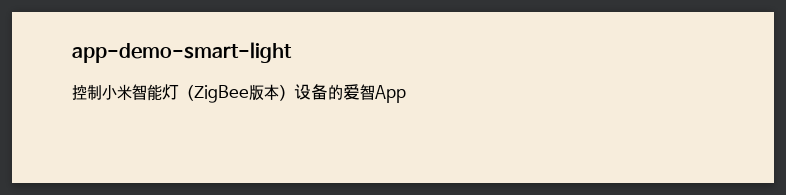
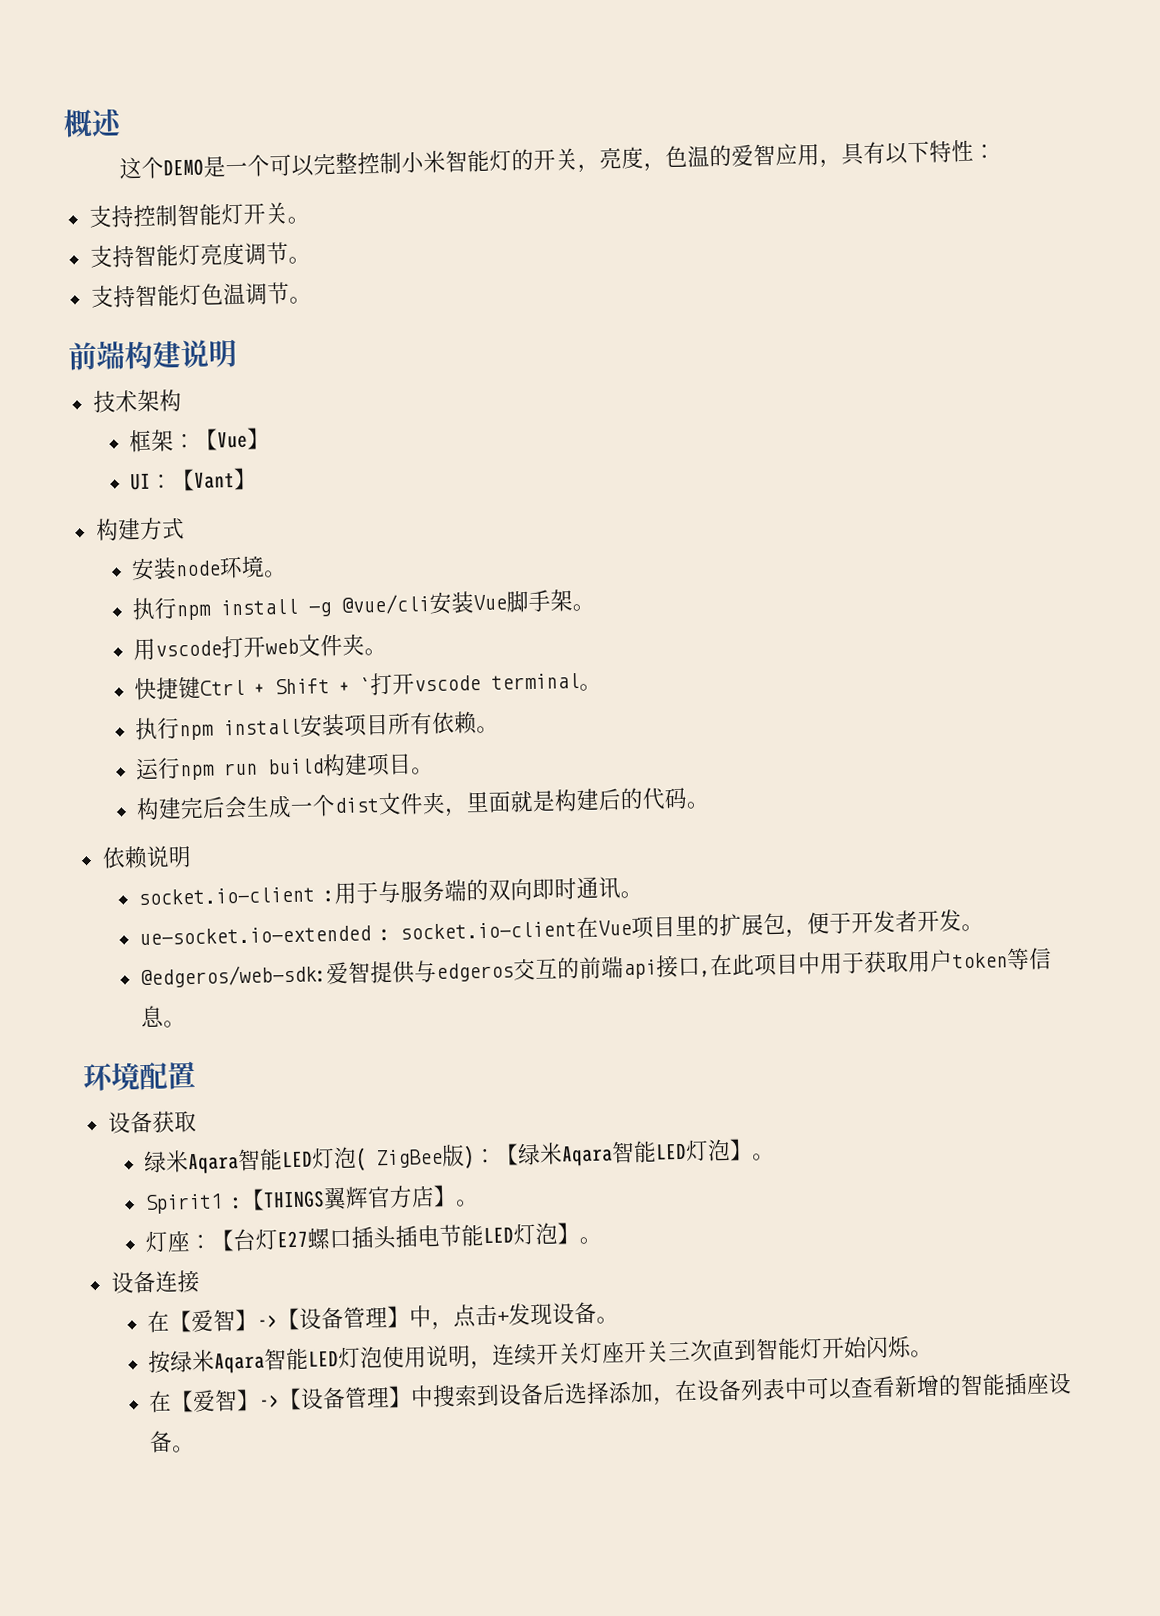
[72,42,292,63] [72,84,406,103] app-demo-smart-light // 控制小米智能灯（ZigBee版本）设备的爱智App -> [63,108,123,138] [119,139,997,180] [88,201,310,228] [89,241,311,268] [90,281,312,308] [68,338,237,371] [92,389,182,413] [129,427,271,453] [130,467,258,492] [94,517,185,541] [131,555,288,582] [132,589,596,621] [133,633,388,661] [134,672,603,701] [135,711,500,741] [135,752,435,781] [136,787,711,821] [101,845,192,870] [138,876,644,906] [139,909,985,946] [140,947,1053,989] [140,1005,187,1028] [83,1060,196,1092] [107,1110,197,1134] [143,1138,776,1175] [144,1184,480,1215] [145,1222,603,1253] [110,1269,200,1294] [147,1301,620,1334] [148,1335,934,1375] [148,1371,1073,1413] [149,1430,196,1453] 概述 // 这个DEMO是一个可以完整控制小米智能灯的开关，亮度，色温的爱智应用，具有以下特性： // 支持控制智能灯开关。 // 支持智能灯亮度调节。 // 支持智能灯色温调节。 // 前端构建说明 // 技术架构 // 框架：【Vue】 // UI：【Vant】 // 构建方式 // 安装node环境。 // 执行npm install -g @vue/cli安装Vue脚手架。 // 用vscode打开web文件夹。 // 快捷键Ctrl + Shift + `打开vscode terminal。 // 执行npm install安装项目所有依赖。 // 运行npm run build构建项目。 // 构建完后会生成一个dist文件夹，里面就是构建后的代码。 // 依赖说明 // socket.io-client :用于与服务端的双向即时通讯。 // ue-socket.io-extended : socket.io-client在Vue项目里的扩展包，便于开发者开发。 // @edgeros/web-sdk:爱智提供与edgeros交互的前端api接口,在此项目中用于获取用户token等信息。 // 环境配置 // 设备获取 // 绿米Aqara智能LED灯泡( ZigBee版)：【绿米Aqara智能LED灯泡】。 // Spirit1 :【THINGS翼辉官方店】。 // 灯座：【台灯E27螺口插头插电节能LED灯泡】。 // 设备连接 // 在【爱智】->【设备管理】中，点击+发现设备。 // 按绿米Aqara智能LED灯泡使用说明，连续开关灯座开关三次直到智能灯开始闪烁。 // 在【爱智】->【设备管理】中搜索到设备后选择添加，在设备列表中可以查看新增的智能插座设备。

